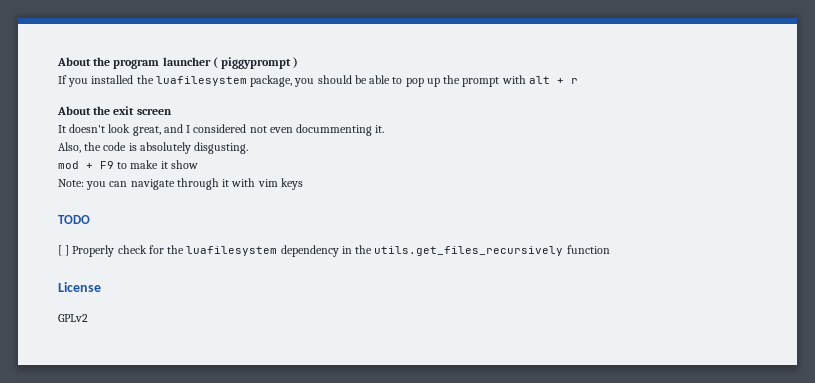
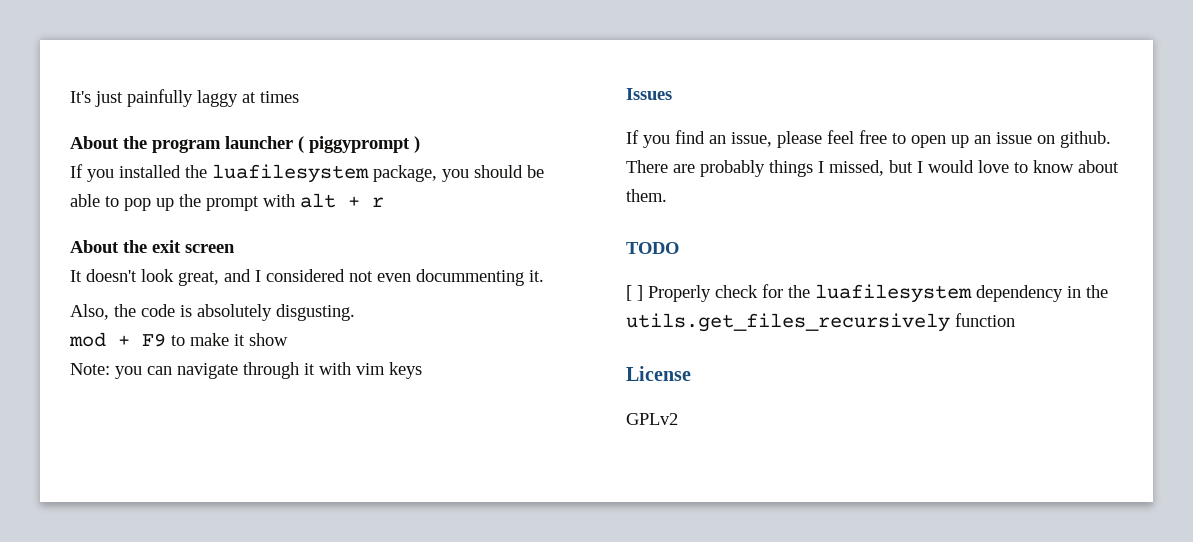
(57, 61) none -> [70,89,299,107] It's just painfully laggy at times //
(303, 184) none -> [626,88,672,100] [626,130,1111,148] [626,160,1119,177] [626,189,667,202] // Issues // If you find an issue, please feel free to open up an issue on github. There are probably things I missed, but I would love to know about them.

